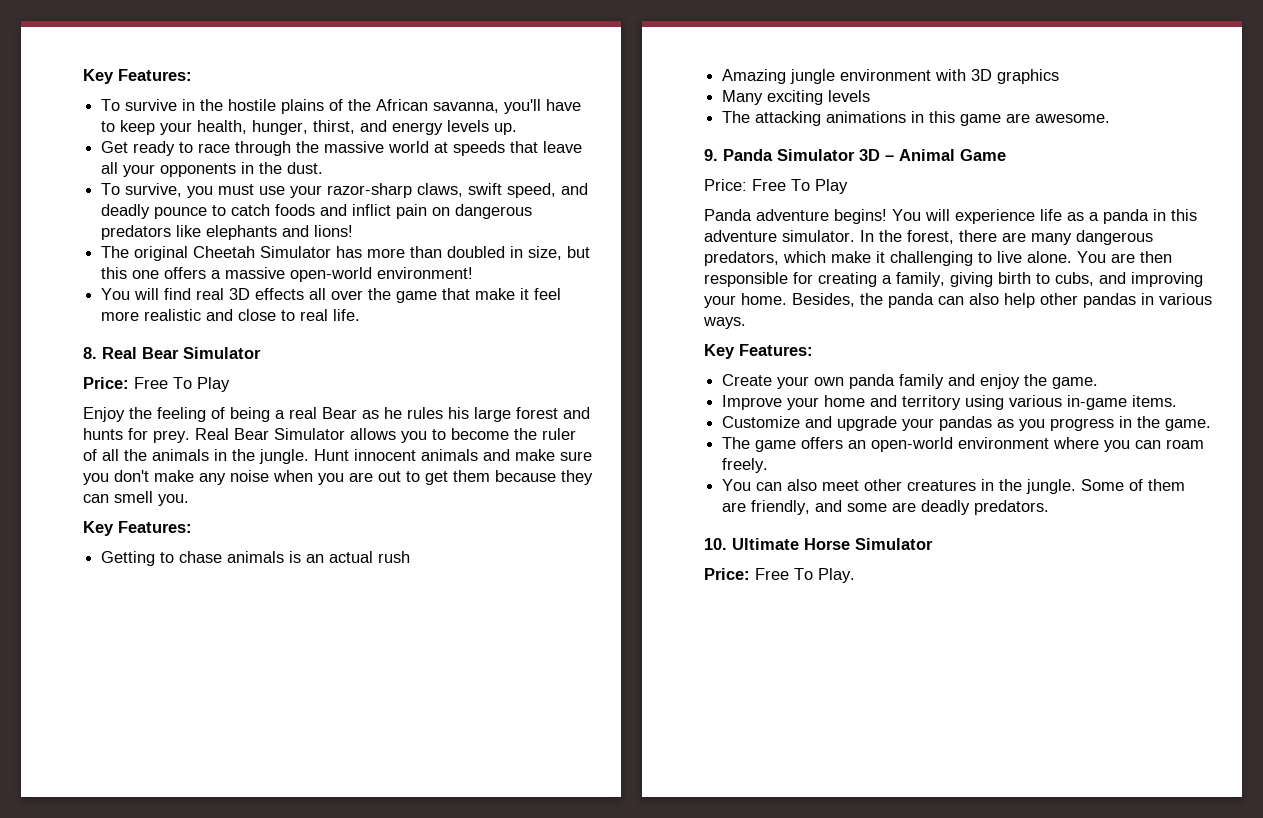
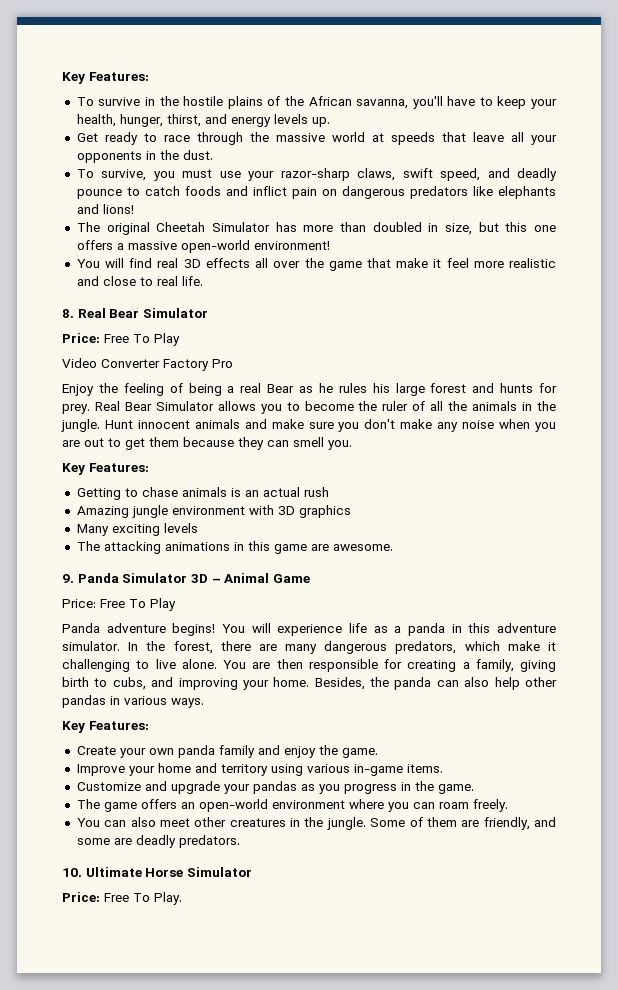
(230, 384) none -> [62,358,233,371] // Video Converter Factory Pro

